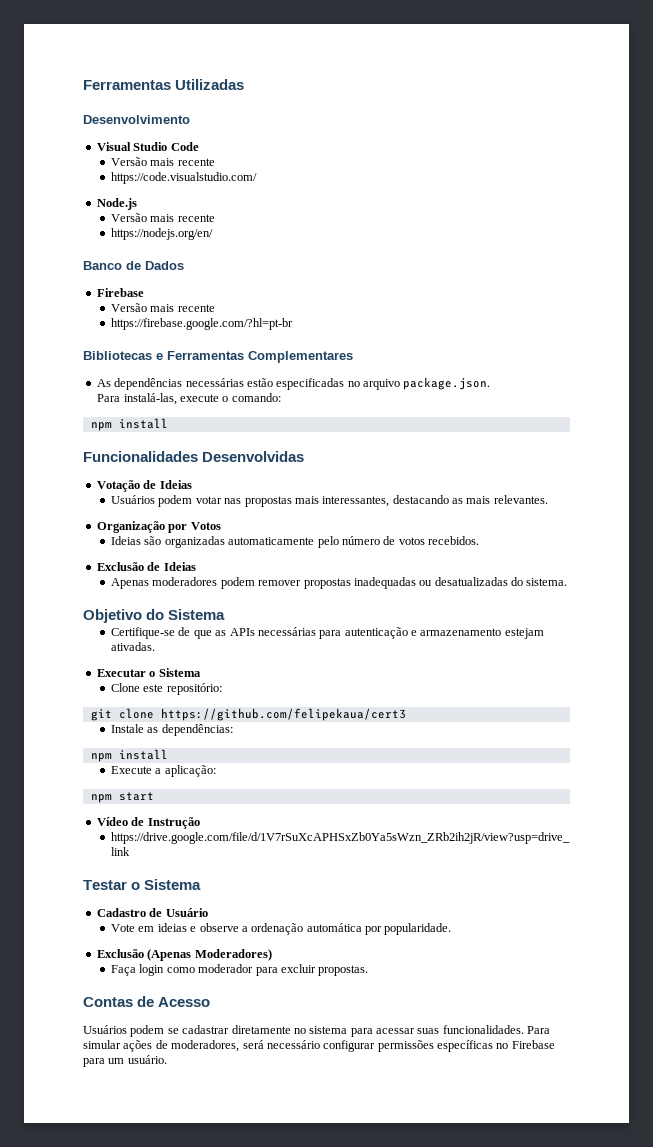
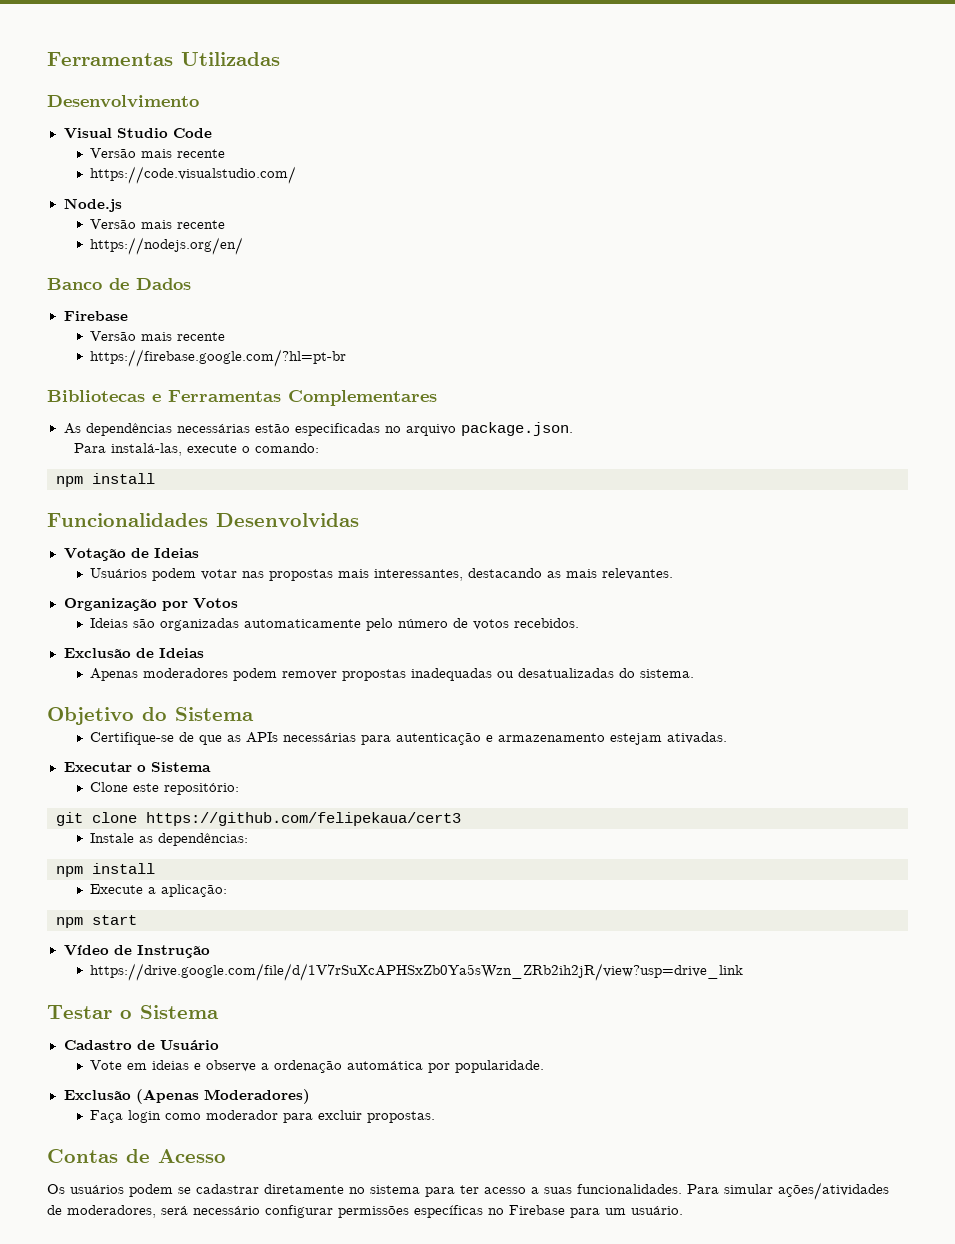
[83,1025,127,1034] Usuários -> [47,1184,124,1194] Os usuários
[376,1028,415,1034] acessar -> [460,1185,539,1194] ter acesso a
[123,1040,153,1052] ações -> [778,1182,889,1200] ações/atividades

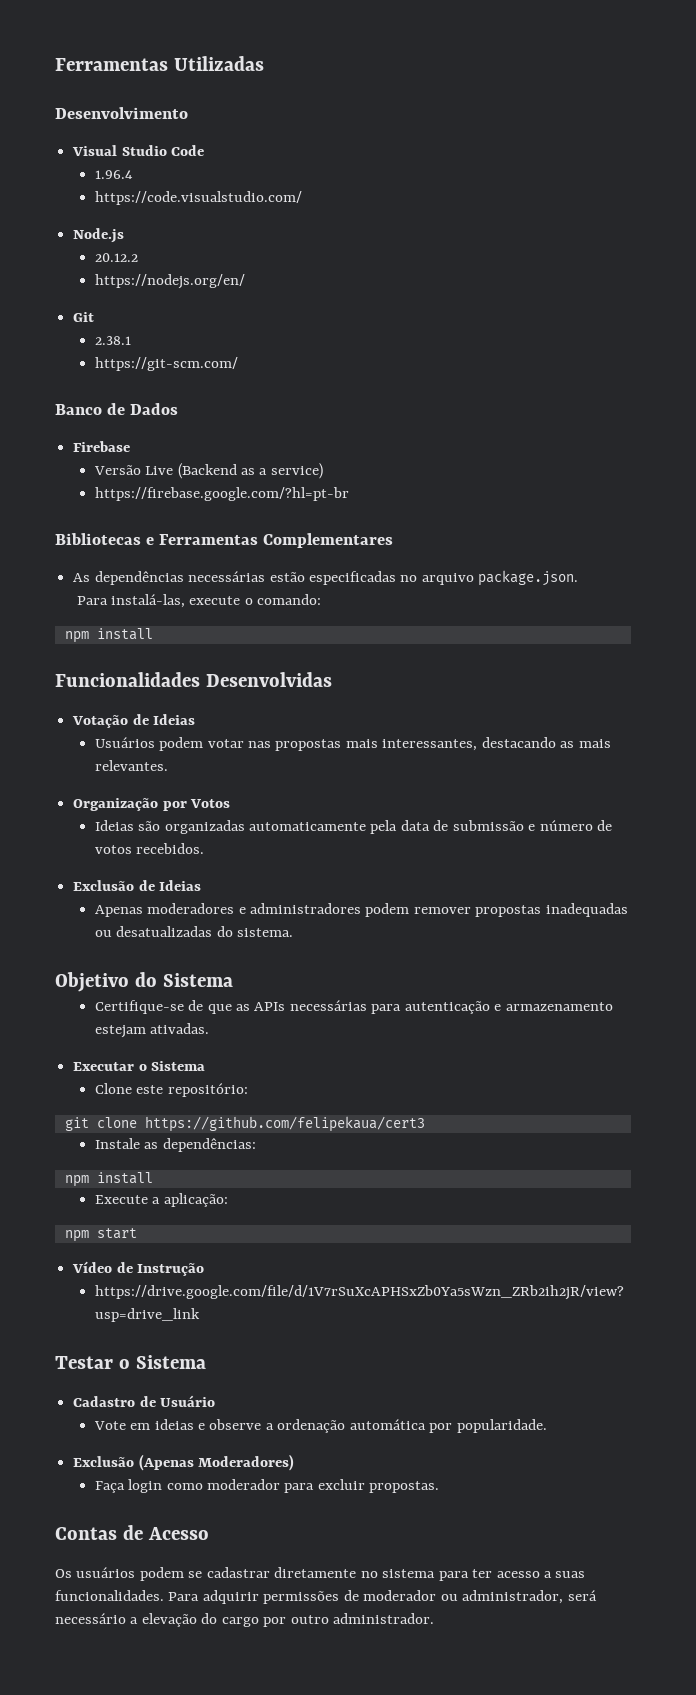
[90,148,226,158] Versão mais recente -> [94,170,133,179] 1.96.4
[90,219,226,229] [90,237,244,255] Versão mais recente // https://nodejs.org/en/ -> [94,253,138,262] [94,274,245,289] [73,312,95,322] [94,336,131,345] [94,357,238,371] 20.12.2 // https://nodejs.org/en/ // Git // 2.38.1 // https://git-scm.com/
[141,332,226,341] mais recente -> [145,463,323,479] Live (Backend as a service)
[366,618,394,631] pelo -> [370,820,536,834] pela data de submissão e
(229, 673) none -> [238,903,362,914] e administradores
[724,1182,889,1200] [47,1205,683,1218] simular ações/atividades de moderadores, será necessário configurar permissões específicas no Firebase para um usuário. -> [202,1590,597,1604] [55,1613,435,1627] adquirir permissões de moderador ou administrador, será necessário a elevação do cargo por outro administrador.

